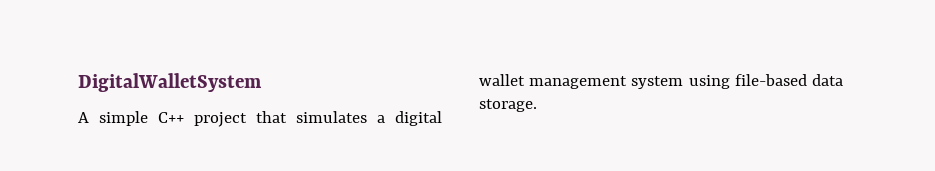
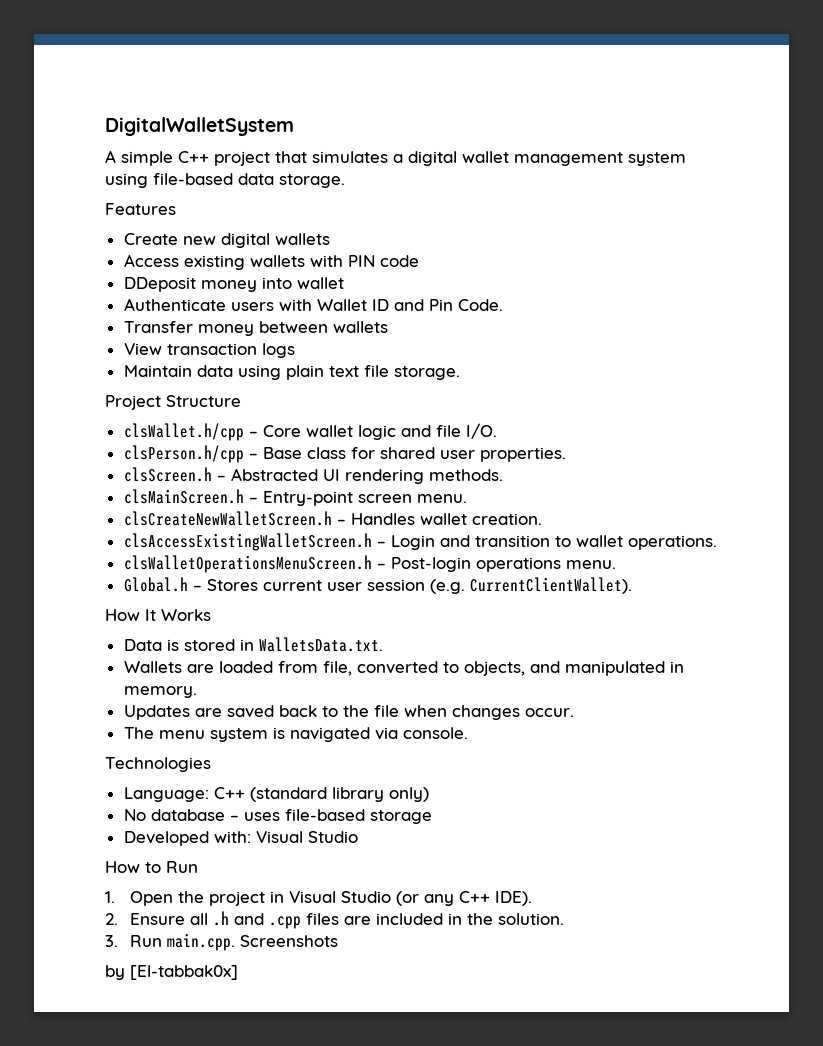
(537, 105) none -> [105,203,176,215] [123,233,330,248] [123,254,419,270] [123,277,344,292] [123,298,503,311] [123,321,388,336] [123,343,295,358] [123,365,460,380] [105,395,241,410] [123,423,497,441] [123,445,566,463] [123,467,503,484] [123,489,467,506] [123,511,542,526] [123,533,717,551] [123,555,616,573] [123,577,632,594] [105,609,211,621] [123,637,383,652] [123,661,684,676] [123,686,197,698] [123,705,574,720] [123,727,468,742] [105,757,211,772] [123,787,429,802] [123,809,432,824] [123,831,358,846] [105,861,198,873] [105,891,533,906] [105,911,565,929] [105,933,339,951] [105,965,238,980] // Features // Create new digital wallets // Access existing wallets with PIN code // DDeposit money into wallet // Authenticate users with Wallet ID and Pin Code. // Transfer money between wallets // View transaction logs // Maintain data using plain text file storage. // Project Structure // clsWallet.h/cpp – Core wallet logic and file I/O. // clsPerson.h/cpp – Base class for shared user properties. // clsScreen.h – Abstracted UI rendering methods. // clsMainScreen.h – Entry-point screen menu. // clsCreateNewWalletScreen.h – Handles wallet creation. // clsAccessExistingWalletScreen.h – Login and transition to wallet operations. // clsWalletOperationsMenuScreen.h – Post-login operations menu. // Global.h – Stores current user session (e.g. CurrentClientWallet). // How It Works // Data is stored in WalletsData.txt. // Wallets are loaded from file, converted to objects, and manipulated in memory. // Updates are saved back to the file when changes occur. // The menu system is navigated via console. // Technologies // Language: C++ (standard library only) // No database – uses file-based storage // Developed with: Visual Studio // How to Run // 1. Open the project in Visual Studio (or any C++ IDE). // 2. Ensure all .h and .cpp files are included in the solution. // 3. Run main.cpp. Screenshots // by [El-tabbak0x]

